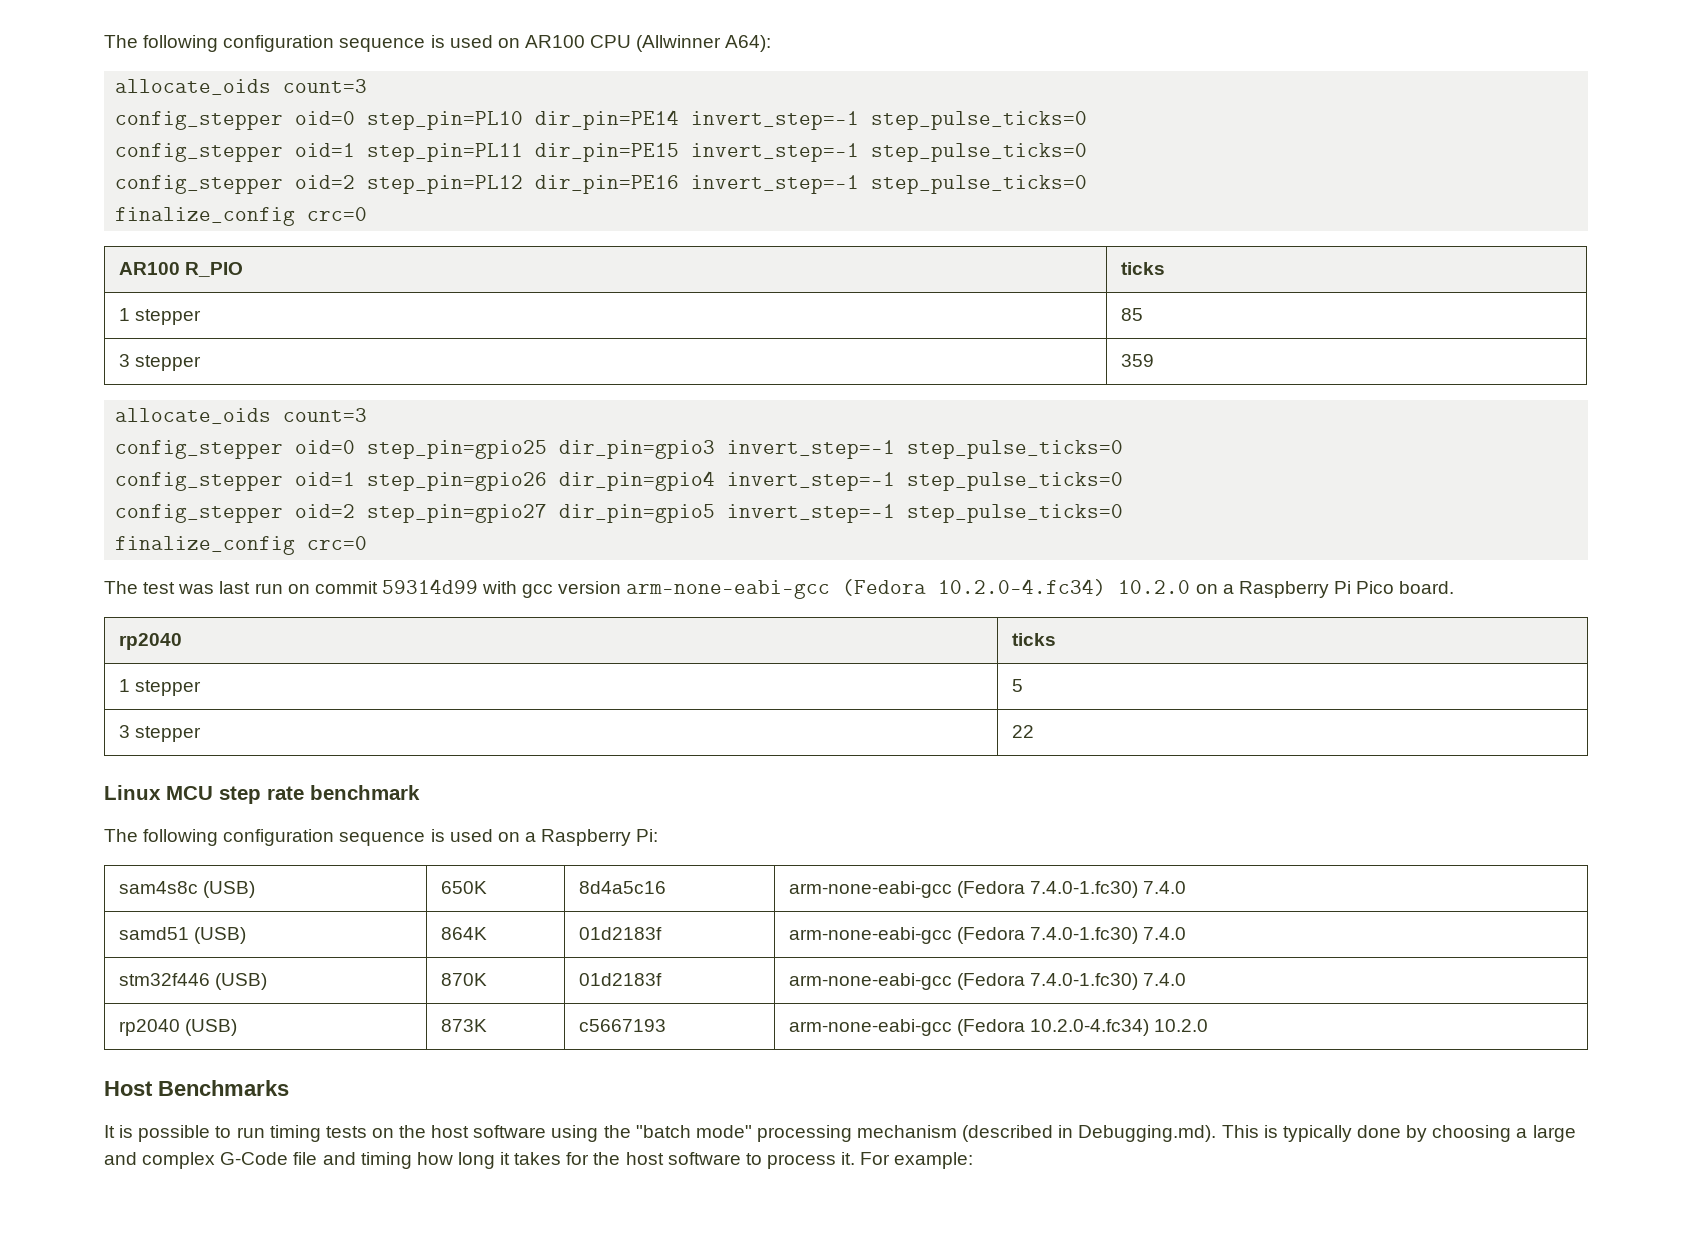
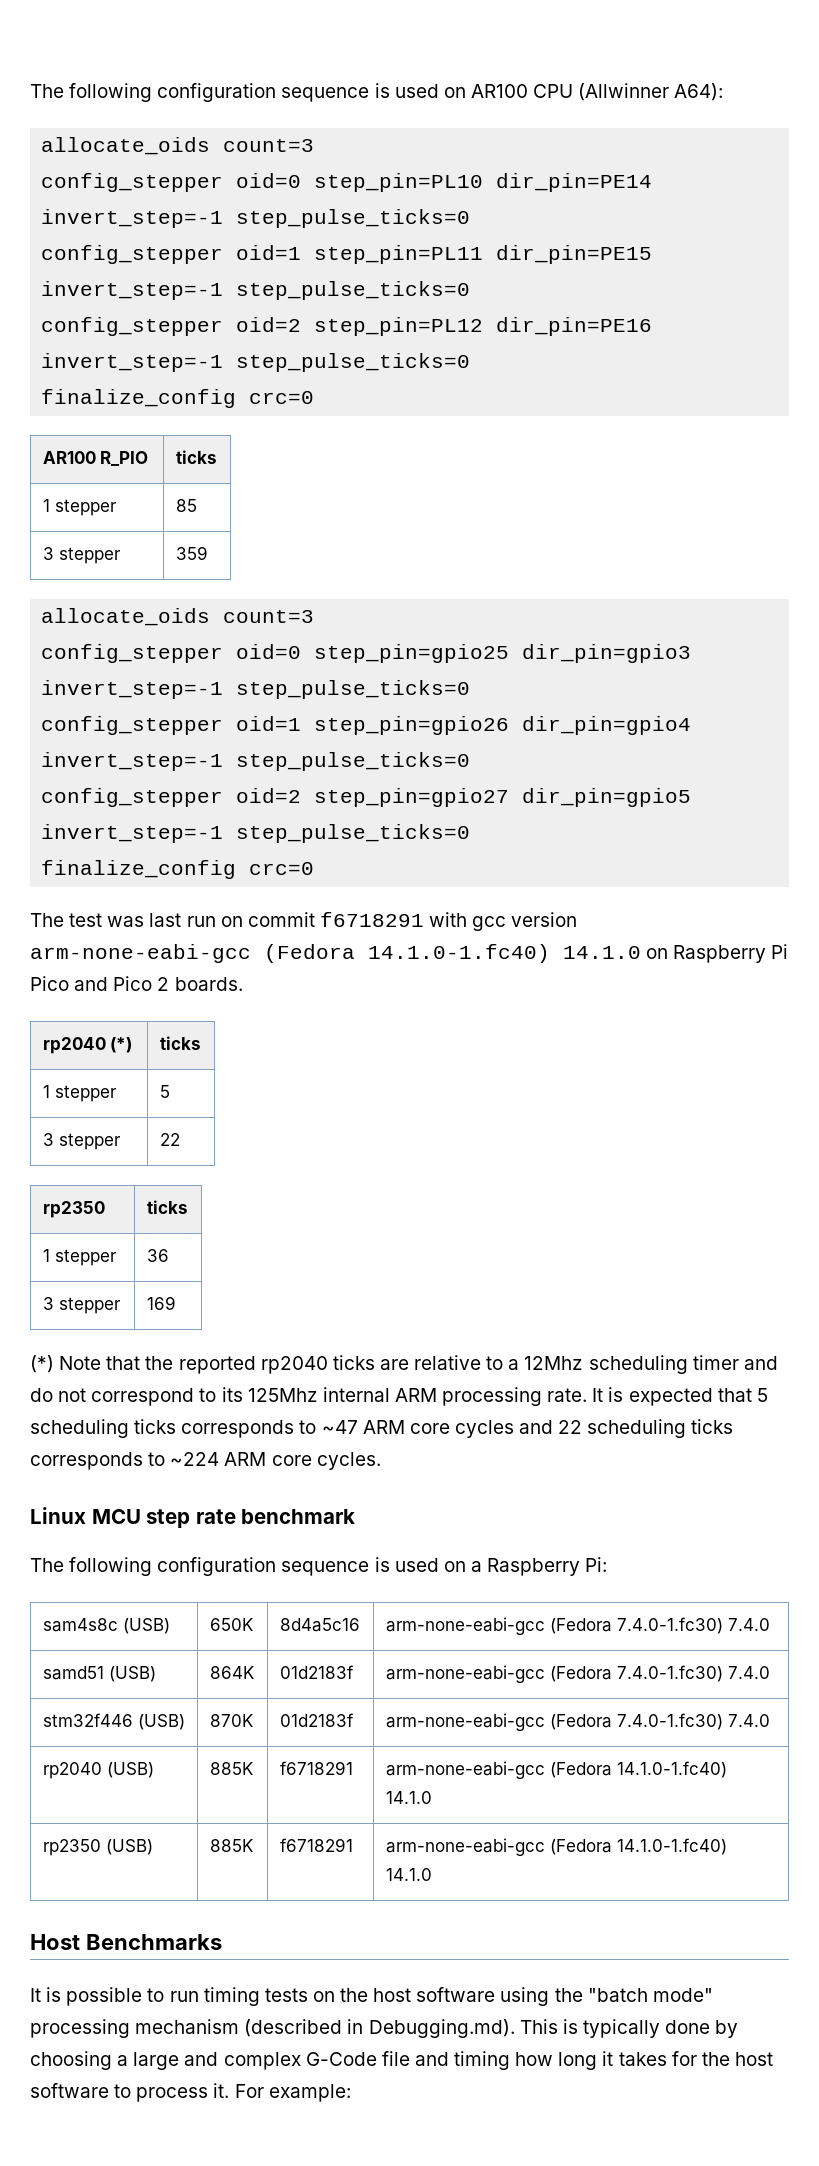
[381,579,478,594] 59314d99 -> [319,912,424,927] f6718291
[938,579,1455,598] [119,633,183,650] 10.2.0-4.fc34) 10.2.0 on a Raspberry Pi Pico board. // rp2040 -> [368,944,789,963] [30,976,243,991] [42,1037,133,1054] 14.1.0-1.fc40) 14.1.0 on Raspberry Pi Pico and Pico 2 boards. // rp2040 (*)
(1035, 731) none -> [42,1201,105,1218] [146,1200,188,1214] [42,1249,117,1266] [146,1249,169,1262] [42,1297,121,1314] [146,1296,176,1310] [30,1355,778,1374] [30,1387,768,1406] [30,1419,734,1438] [30,1452,381,1470] // rp2350 | ticks // 1 stepper | 36 // 3 stepper | 169 // (*) Note that the reported rp2040 ticks are relative to a 12Mhz scheduling timer and do not correspond to its 125Mhz internal ARM processing rate. It is expected that 5 scheduling ticks corresponds to ~47 ARM core cycles and 22 scheduling ticks corresponds to ~224 ARM core cycles.
[441,1019,488,1032] [579,1019,667,1032] [789,1019,1209,1036] 873K | c5667193 | arm-none-eabi-gcc (Fedora 10.2.0-4.fc34) 10.2.0 -> [209,1762,253,1775] [279,1761,353,1775] [385,1761,727,1779] [385,1791,432,1804] [42,1839,153,1856] [209,1839,253,1852] [279,1838,353,1852] [385,1838,727,1856] [385,1868,432,1881] 885K | f6718291 | arm-none-eabi-gcc (Fedora 14.1.0-1.fc40) 14.1.0 // rp2350 (USB) | 885K | f6718291 | arm-none-eabi-gcc (Fedora 14.1.0-1.fc40) 14.1.0

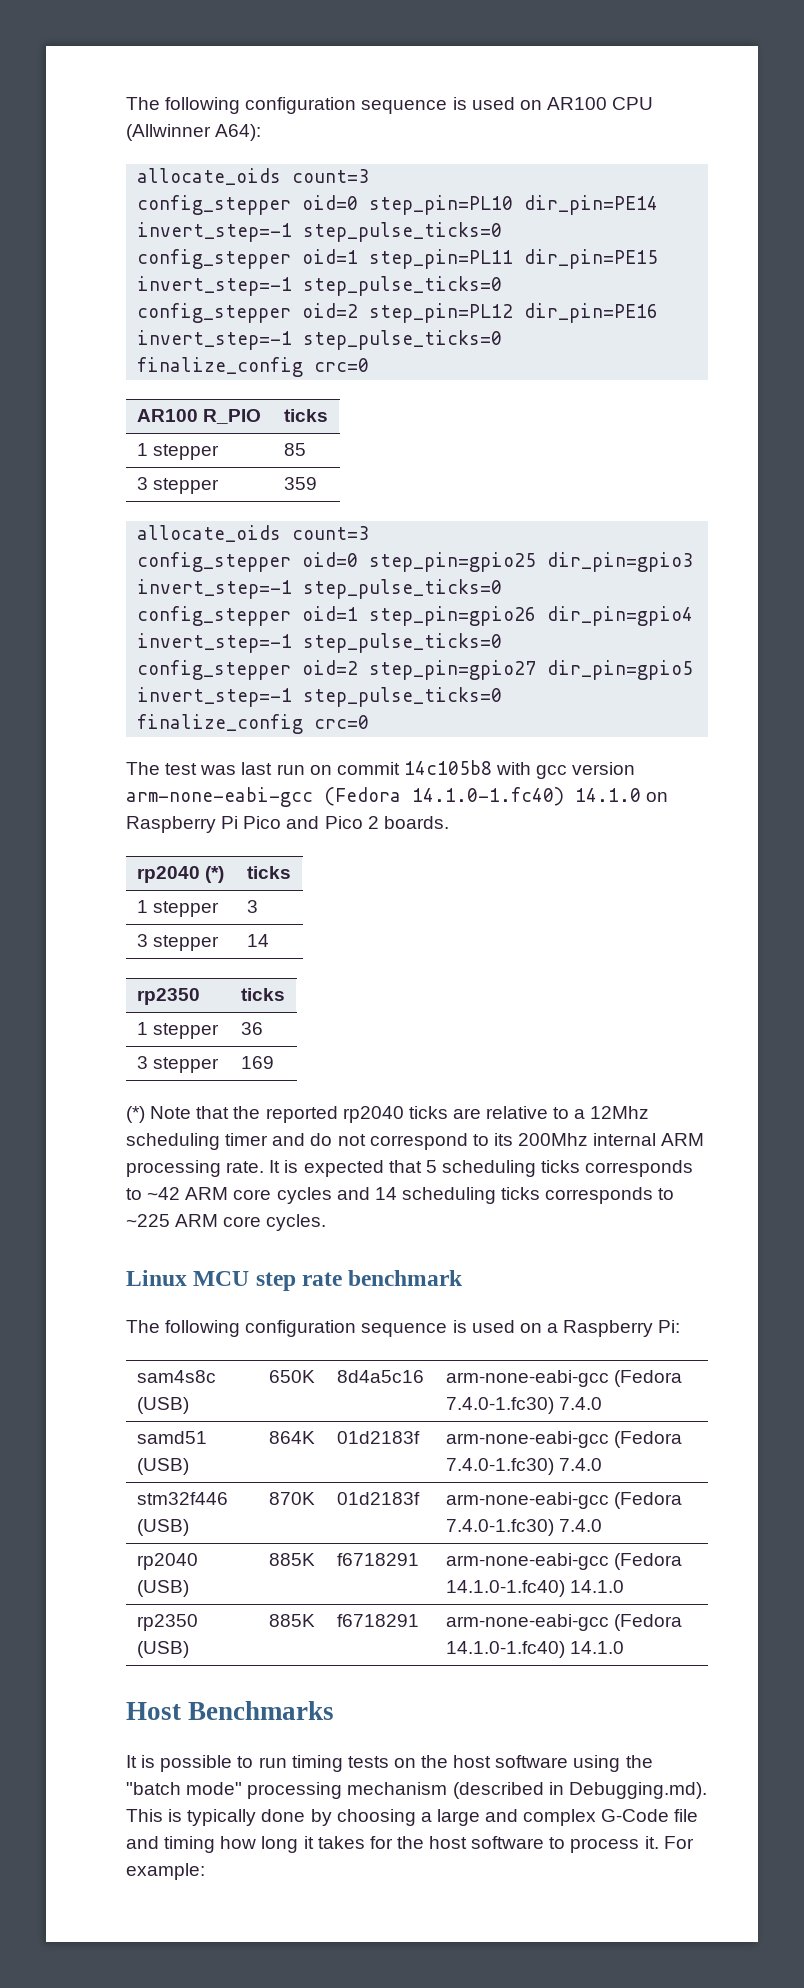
[319,912,424,927] f6718291 -> [403,760,492,775] 14c105b8
[159,1085,170,1098] [42,1133,121,1150] [159,1133,180,1146] 5 // 3 stepper | 22 -> [246,900,258,913] [136,934,219,951] [246,934,269,947] 3 // 3 stepper | 14
[247,1388,318,1402] 125Mhz -> [518,1133,589,1146] 200Mhz
[321,1420,358,1434] ~47 -> [147,1187,181,1200] ~42
[558,1419,734,1438] [30,1452,220,1470] 22 scheduling ticks corresponds to ~224 -> [374,1187,675,1204] [126,1214,170,1227] 14 scheduling ticks corresponds to ~225

